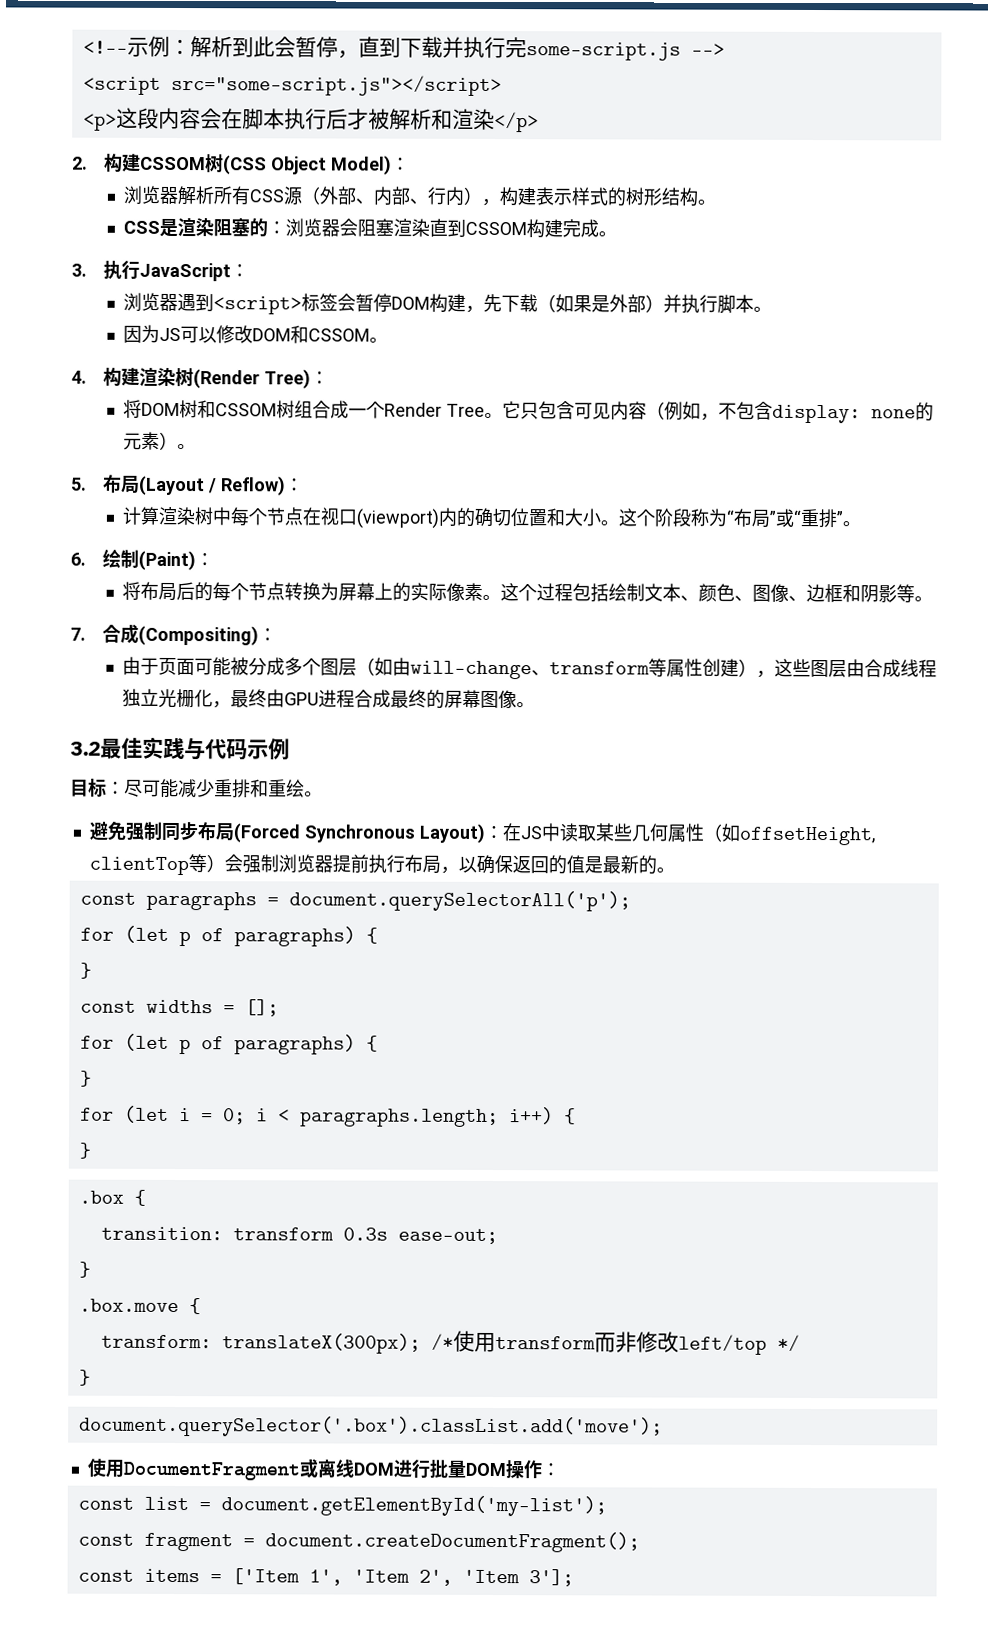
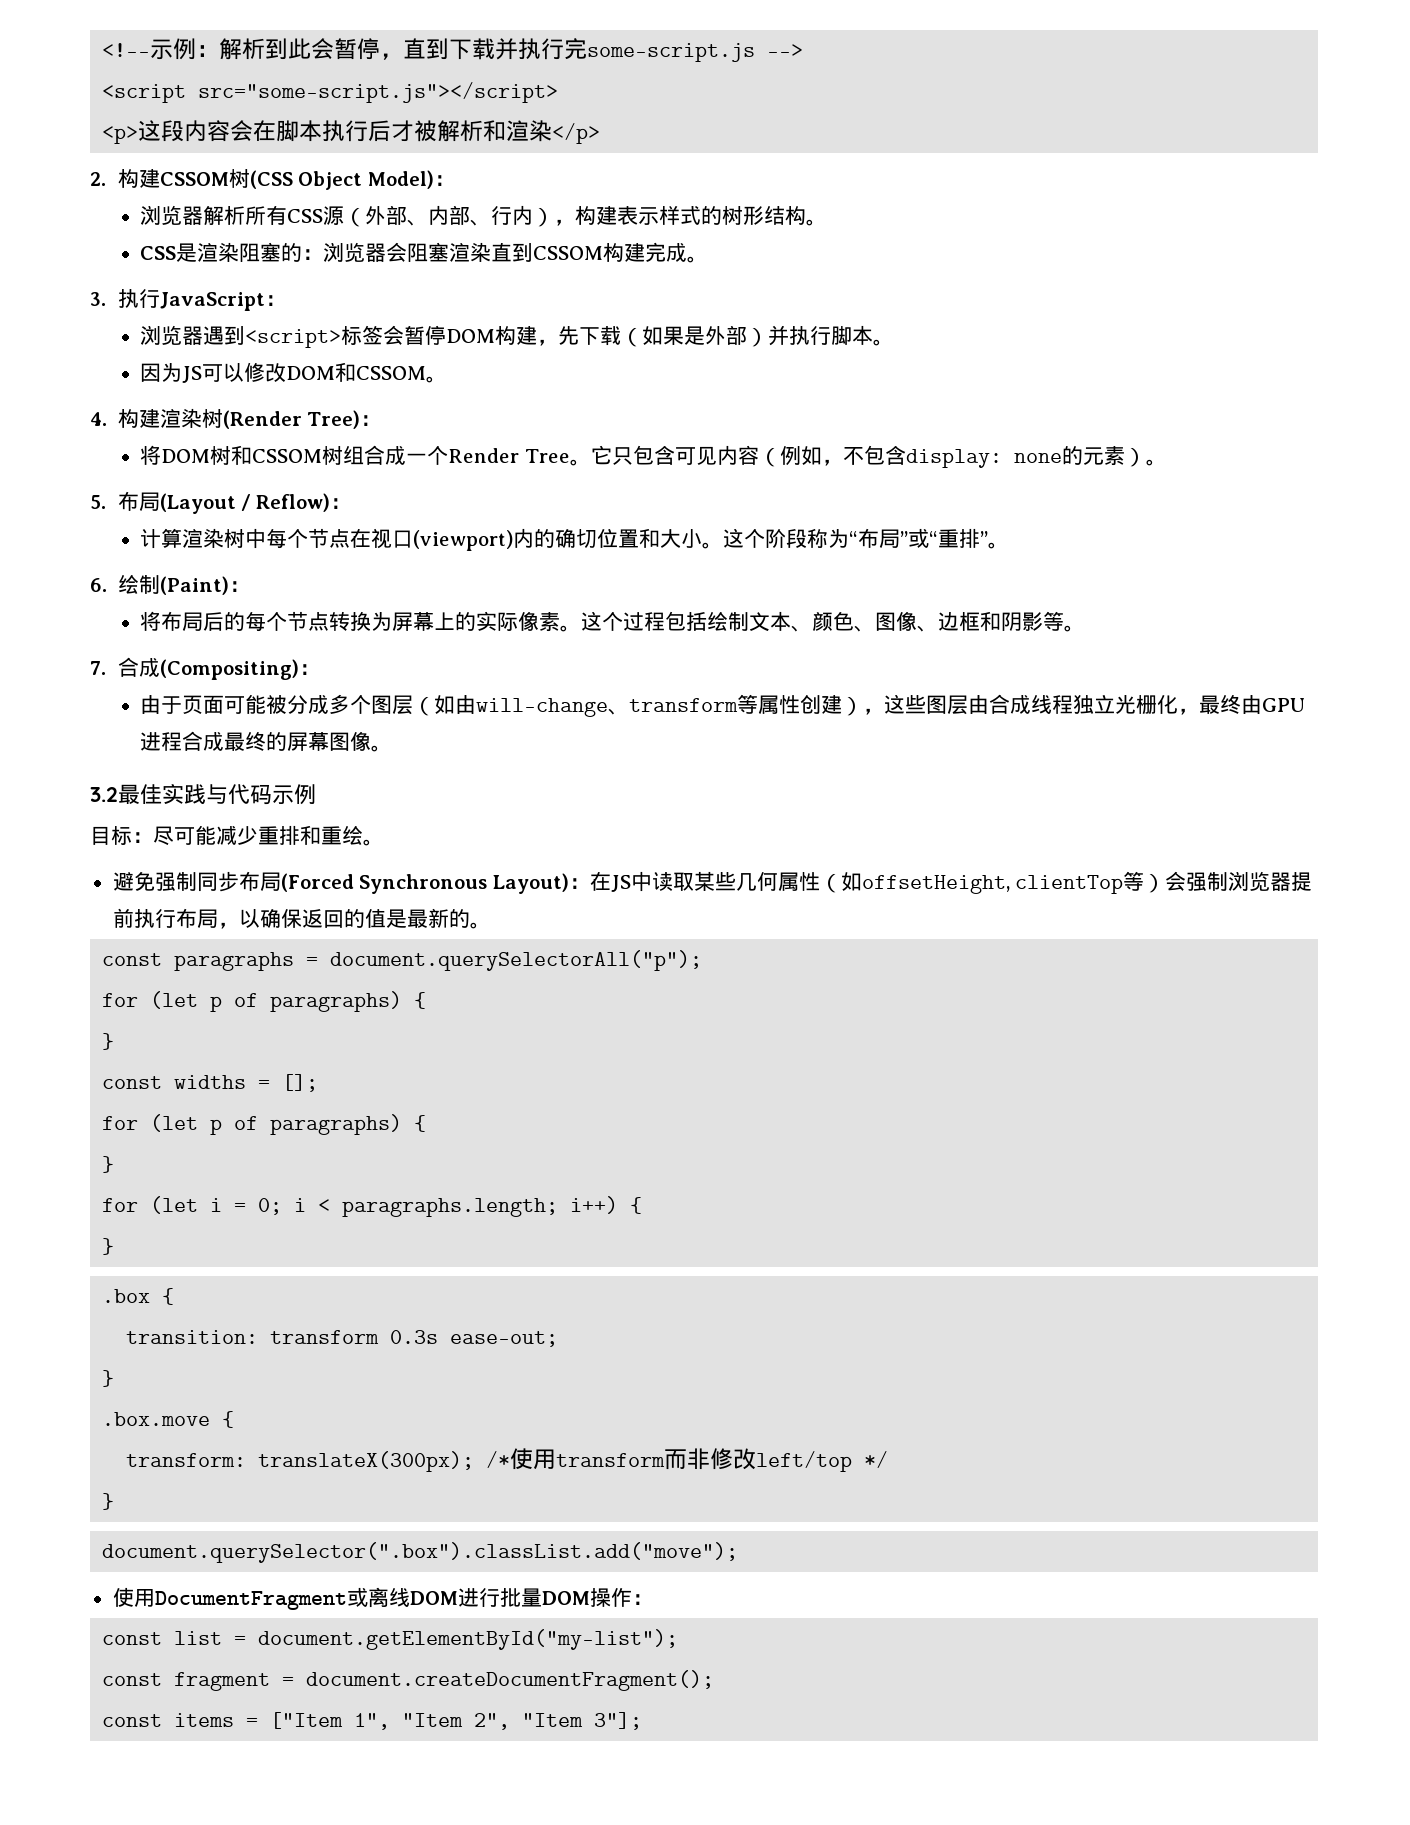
[288,890,631,912] document.querySelectorAll('p'); -> [330,950,703,971] document.querySelectorAll("p");
[78,1415,663,1438] document.querySelector('.box').classList.add('move'); -> [102,1542,739,1563] document.querySelector(".box").classList.add("move");
[220,1495,607,1517] document.getElementById('my-list'); -> [258,1629,679,1650] document.getElementById("my-list");
[231,1568,574,1587] ['Item 1', 'Item 2', 'Item 3']; -> [270,1712,643,1730] ["Item 1", "Item 2", "Item 3"];

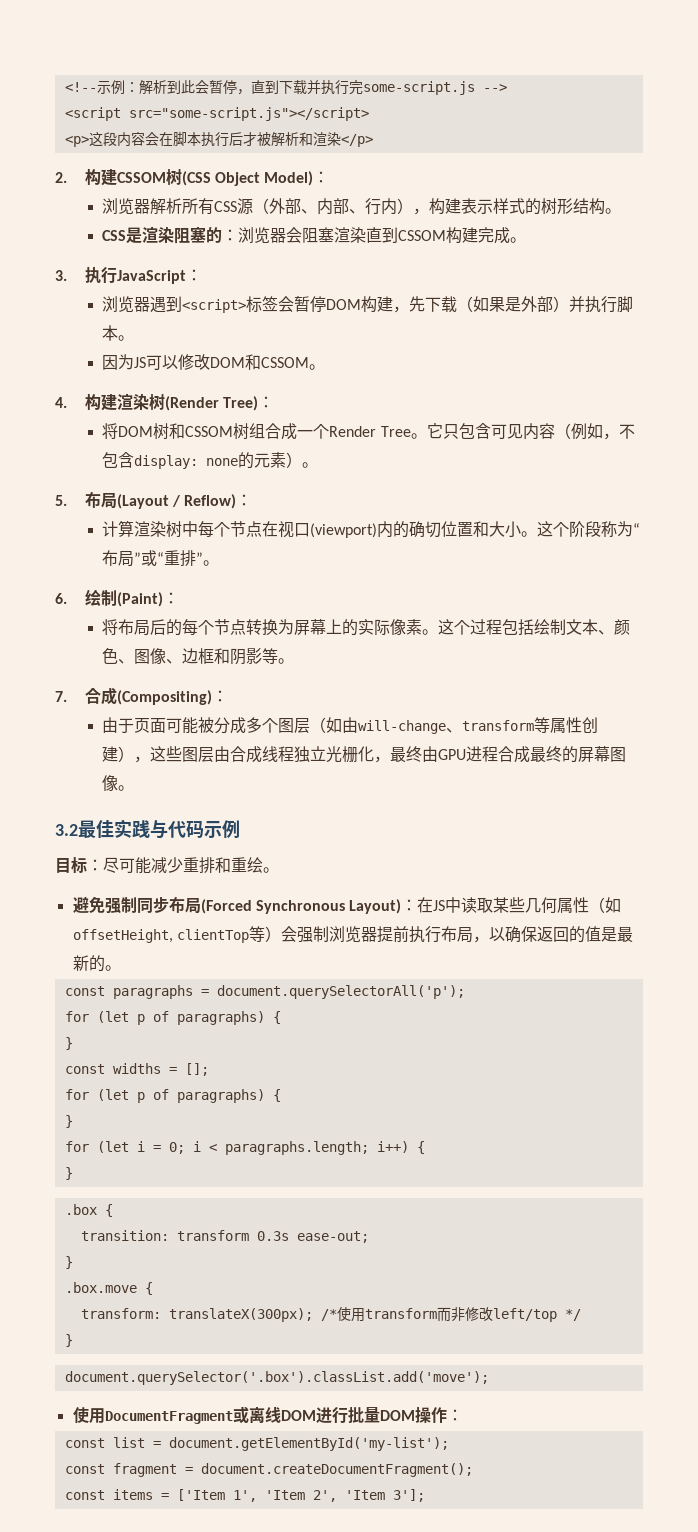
[330,950,703,971] document.querySelectorAll("p"); -> [216,985,465,999] document.querySelectorAll('p');
[102,1542,739,1563] document.querySelector(".box").classList.add("move"); -> [64,1371,489,1385] document.querySelector('.box').classList.add('move');
[258,1629,679,1650] document.getElementById("my-list"); -> [168,1437,449,1451] document.getElementById('my-list');
[270,1712,643,1730] ["Item 1", "Item 2", "Item 3"]; -> [176,1489,425,1502] ['Item 1', 'Item 2', 'Item 3'];

